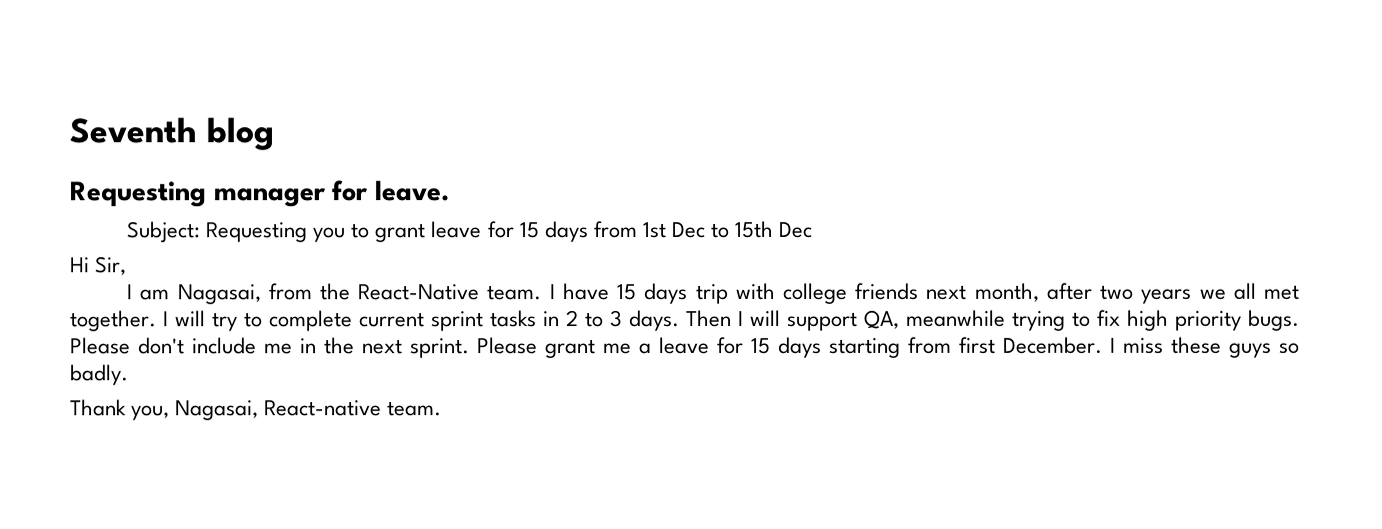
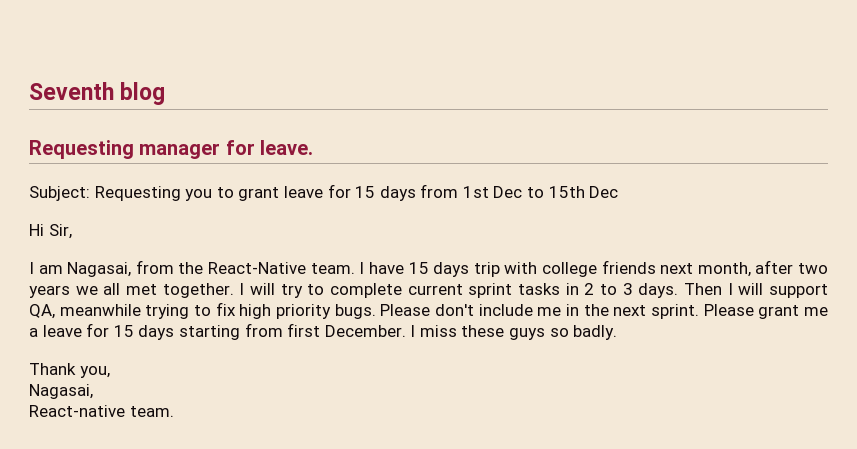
[175,400,260,421] Nagasai, -> [29,384,93,399] // Nagasai, //

